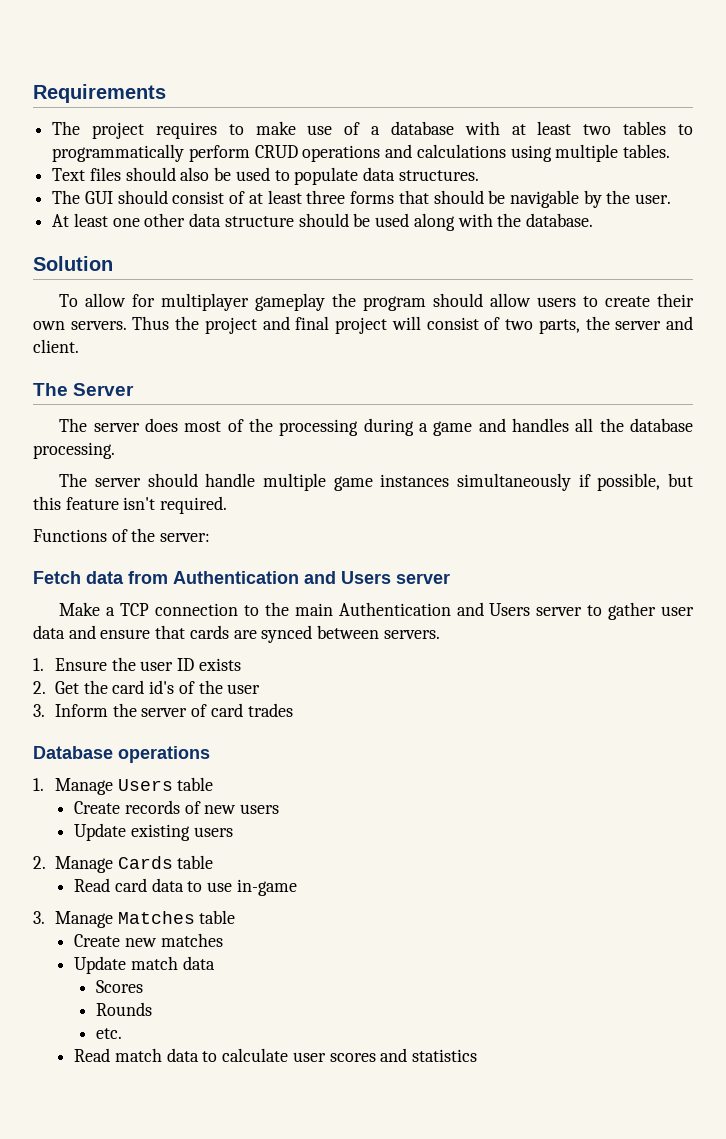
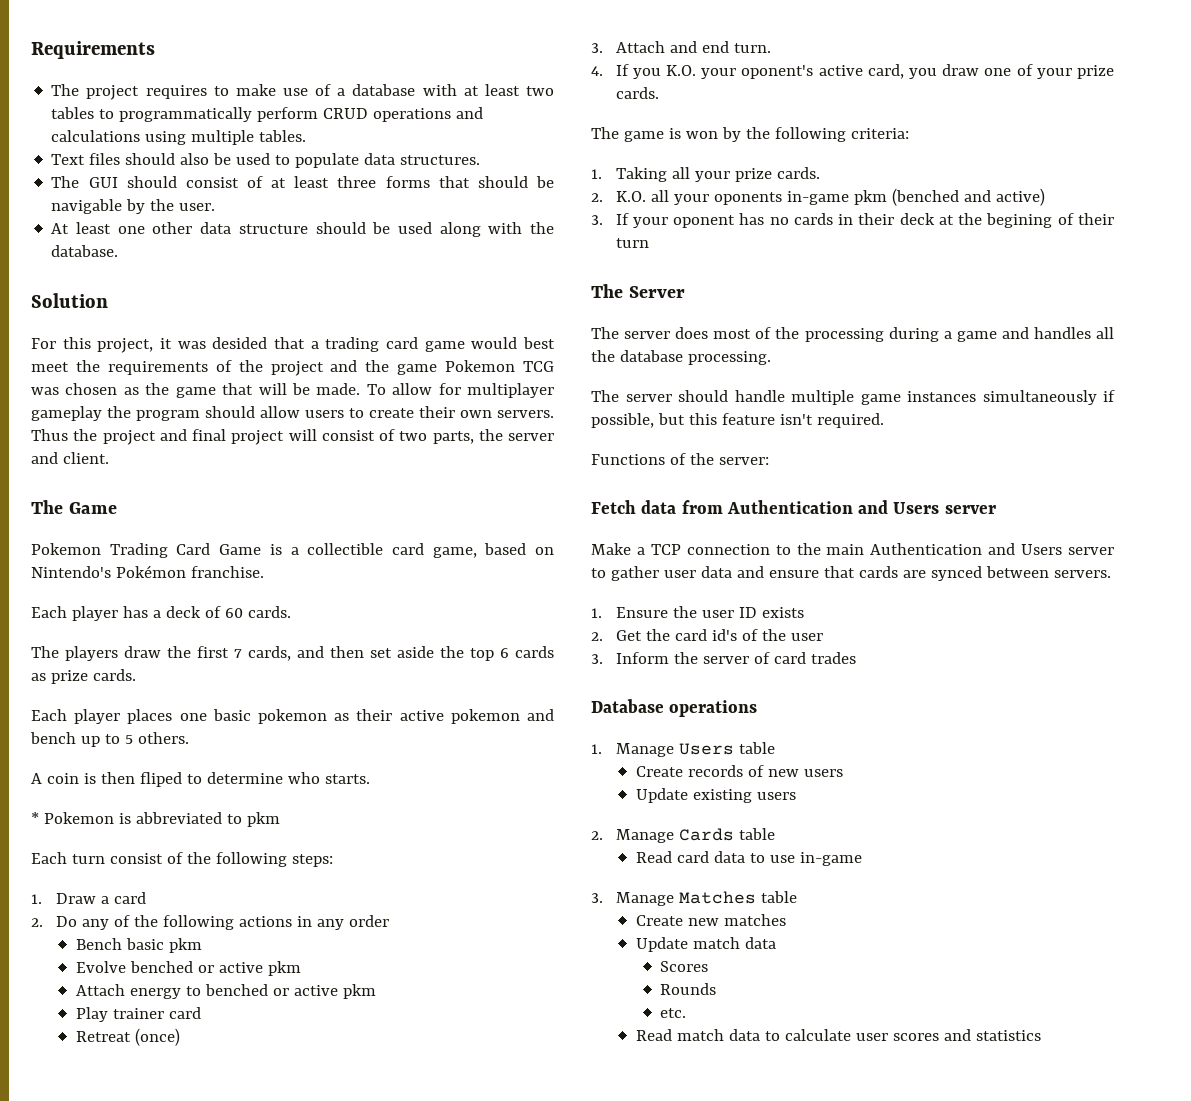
(113, 263) none -> [31,337,556,353] [31,360,554,376] [31,383,361,398] For this project, it was desided that a trading card game would best meet the requirements of the project and the game Pokemon TCG was chosen as the game that will be made.
(79, 346) none -> [31,500,117,514] [31,543,554,558] [31,565,264,578] [31,606,291,621] [31,646,554,661] [31,669,136,684] [31,709,554,724] [30,732,189,747] [31,772,370,787] [31,812,280,827] [31,852,333,867] [31,892,146,904] [31,915,389,930] [75,938,202,953] [75,961,301,976] [75,984,376,999] [75,1007,201,1022] [75,1028,180,1046] [591,41,771,53] [591,64,1114,79] [615,87,659,99] [591,127,909,142] [591,167,820,182] [591,188,1045,206] [591,213,1114,228] [615,238,649,248] // The Game // Pokemon Trading Card Game is a collectible card game, based on Nintendo's Pokémon franchise. // Each player has a deck of 60 cards. // The players draw the first 7 cards, and then set aside the top 6 cards as prize cards. // Each player places one basic pokemon as their active pokemon and bench up to 5 others. // A coin is then fliped to determine who starts. // * Pokemon is abbreviated to pkm // Each turn consist of the following steps: // 1. Draw a card // 2. Do any of the following actions in any order // Bench basic pkm // Evolve benched or active pkm // Attach energy to benched or active pkm // Play trainer card // Retreat (once) // 3. Attach and end turn. // 4. If you K.O. your oponent's active card, you draw one of your prize cards. // The game is won by the following criteria: // 1. Taking all your prize cards. // 2. K.O. all your oponents in-game pkm (benched and active) // 3. If your oponent has no cards in their deck at the begining of their turn

